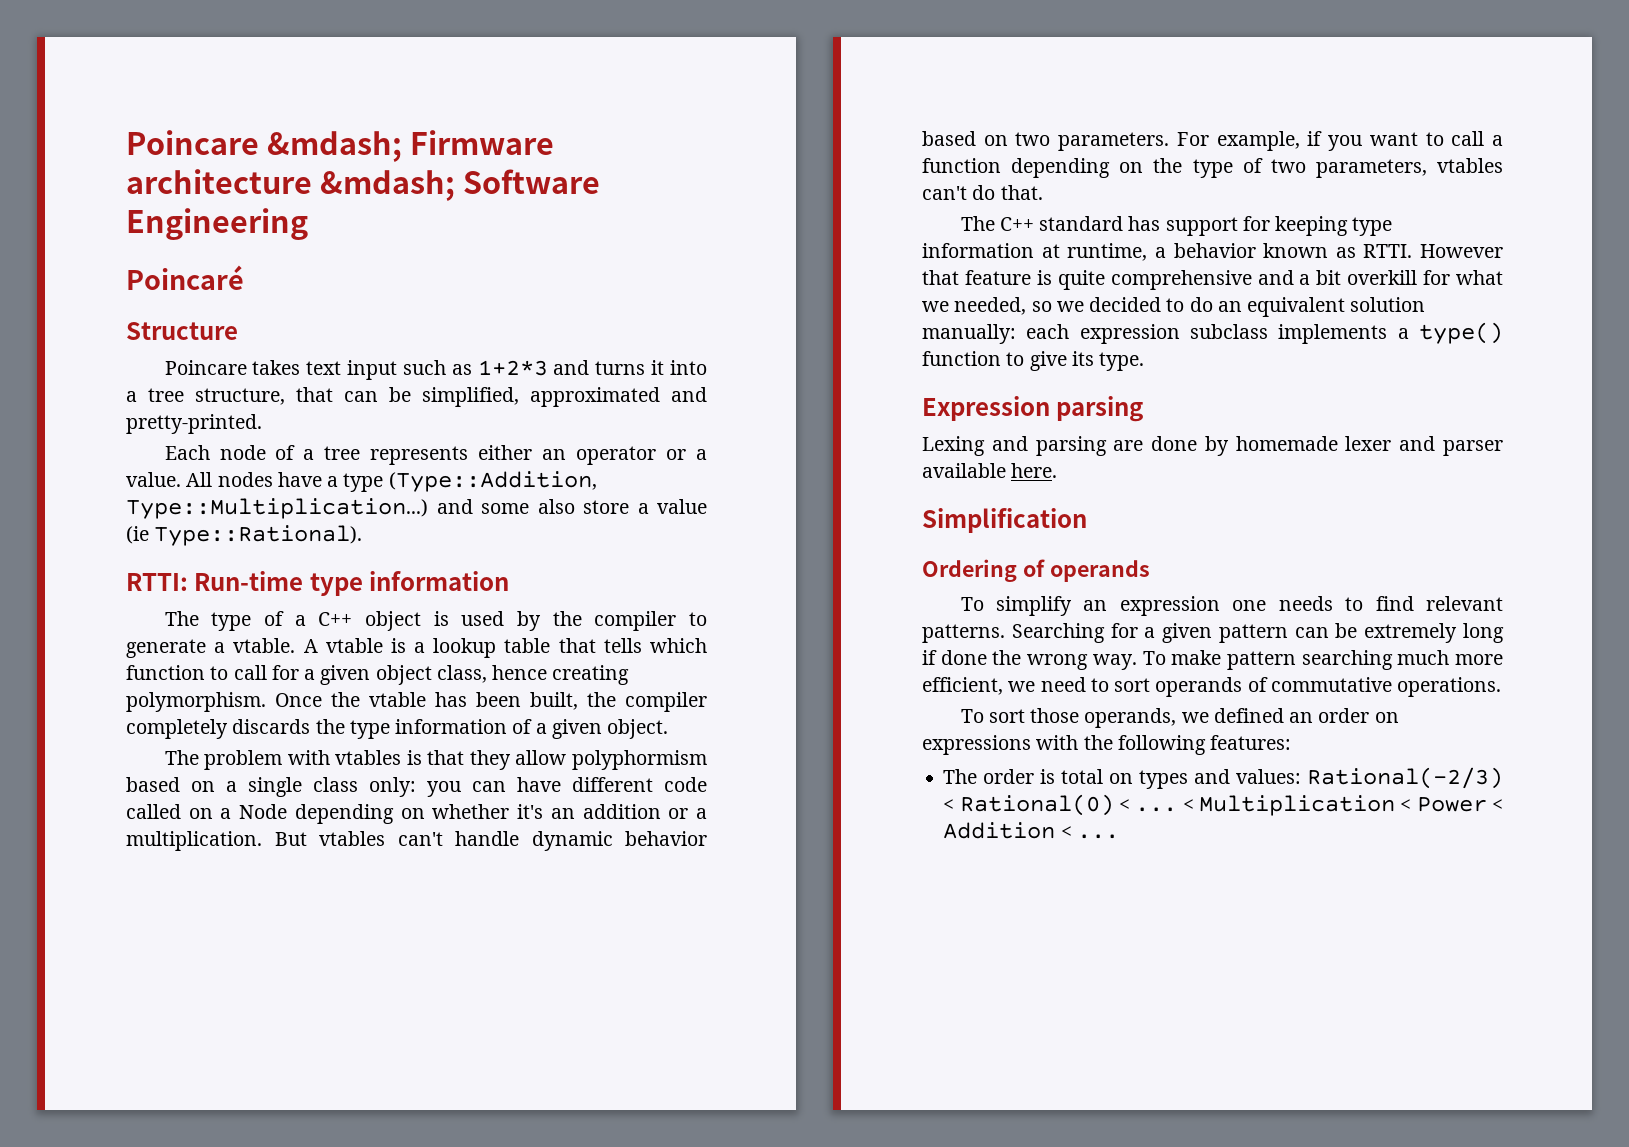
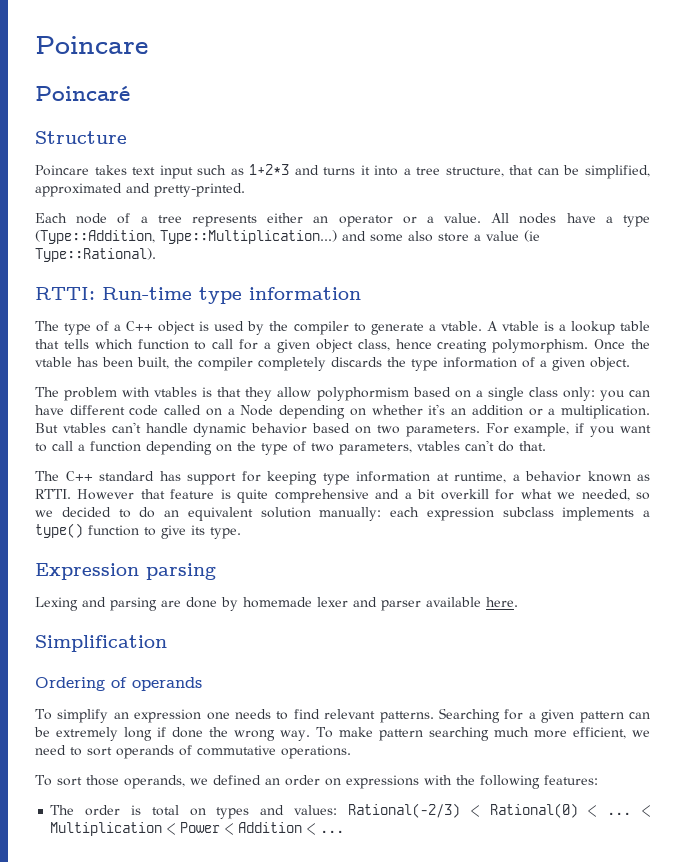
[126,130,555,162] [126,169,601,201] [126,208,308,240] Poincare &mdash; Firmware architecture &mdash; Software Engineering -> [35,36,148,54] Poincare

